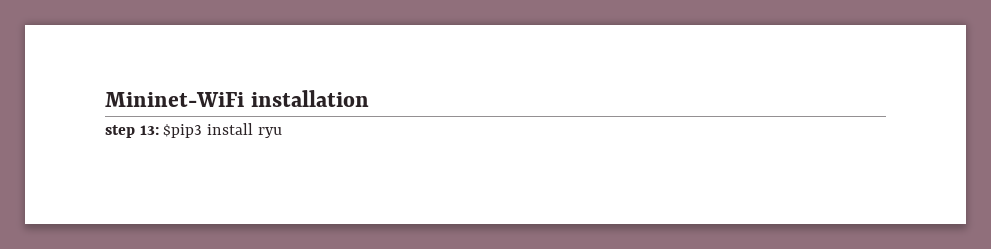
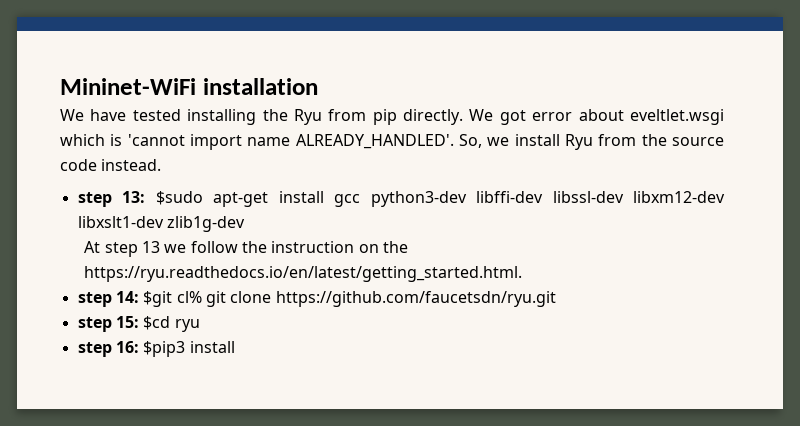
[105,125,159,138] step 13: -> [60,109,724,125] [60,134,725,150] [60,159,162,171] [77,191,725,207] [77,216,245,232] [84,241,409,257] [84,266,523,282] [77,291,556,307] [77,316,200,332] [77,341,139,357] We have tested installing the Ryu from pip directly. We got error about eveltlet.wsgi which is 'cannot import name ALREADY_HANDLED'. So, we install Ryu from the source code instead. // step 13: $sudo apt-get install gcc python3-dev libffi-dev libssl-dev libxm12-dev libxslt1-dev zlib1g-dev // At step 13 we follow the instruction on the https://ryu.readthedocs.io/en/latest/getting_started.html. // step 14: $git cl% git clone https://github.com/faucetsdn/ryu.git // step 15: $cd ryu // step 16:
[257,127,282,138] ryu -> (235, 347) none

